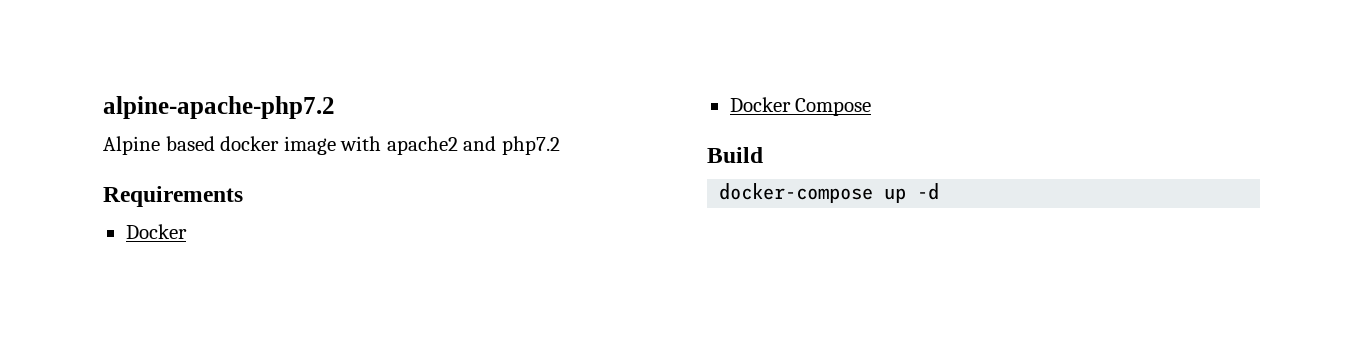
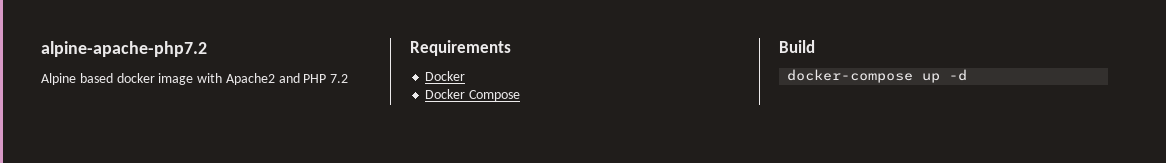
[386,136,560,155] apache2 and php7.2 -> [225,73,349,85] Apache2 and PHP 7.2

